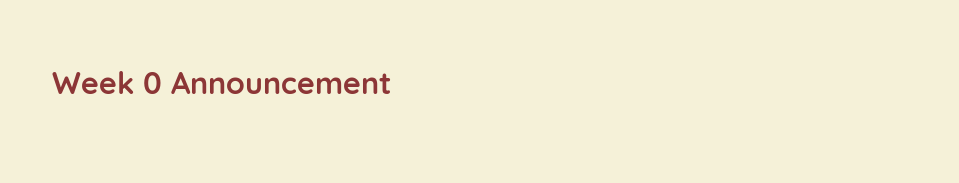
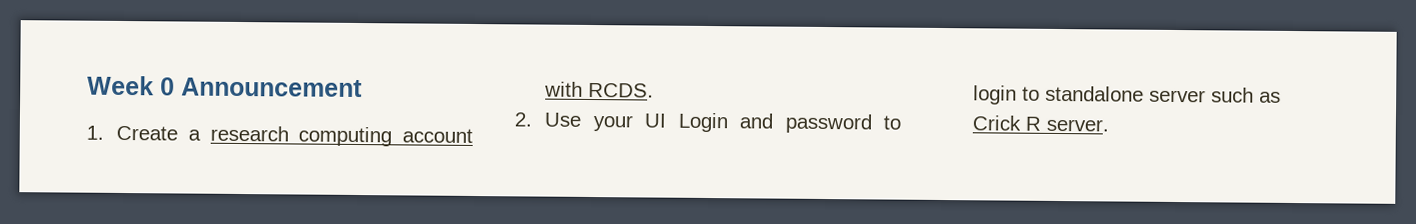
(391, 82) none -> [86,125,473,147] [544,81,655,98] [514,112,901,134] [973,85,1282,105] [972,115,1110,132] // 1. Create a research computing account with RCDS. // 2. Use your UI Login and password to login to standalone server such as Crick R server.

